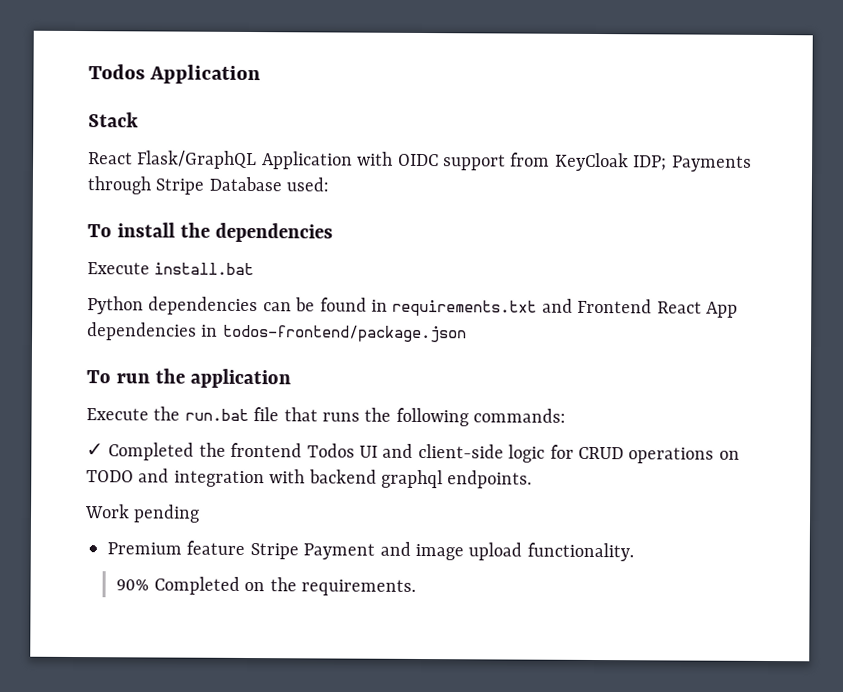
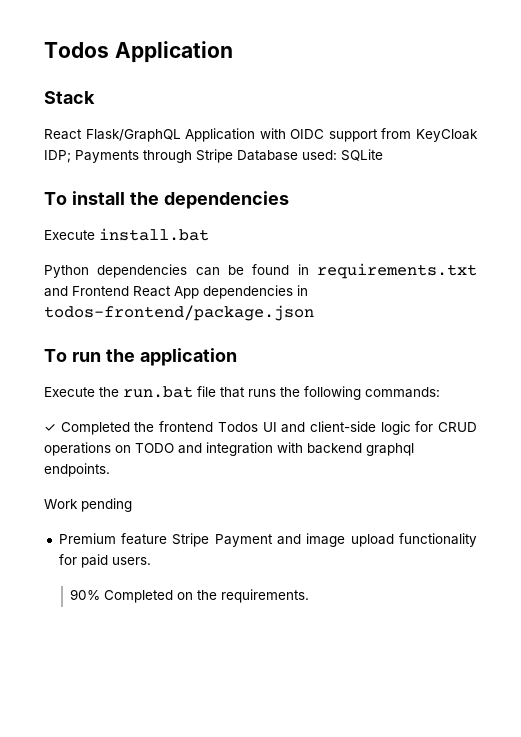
(330, 184) none -> [341,149,383,161] SQLite
[526,542,634,562] functionality. -> [399,533,478,547] [58,554,151,568] functionality for paid users.

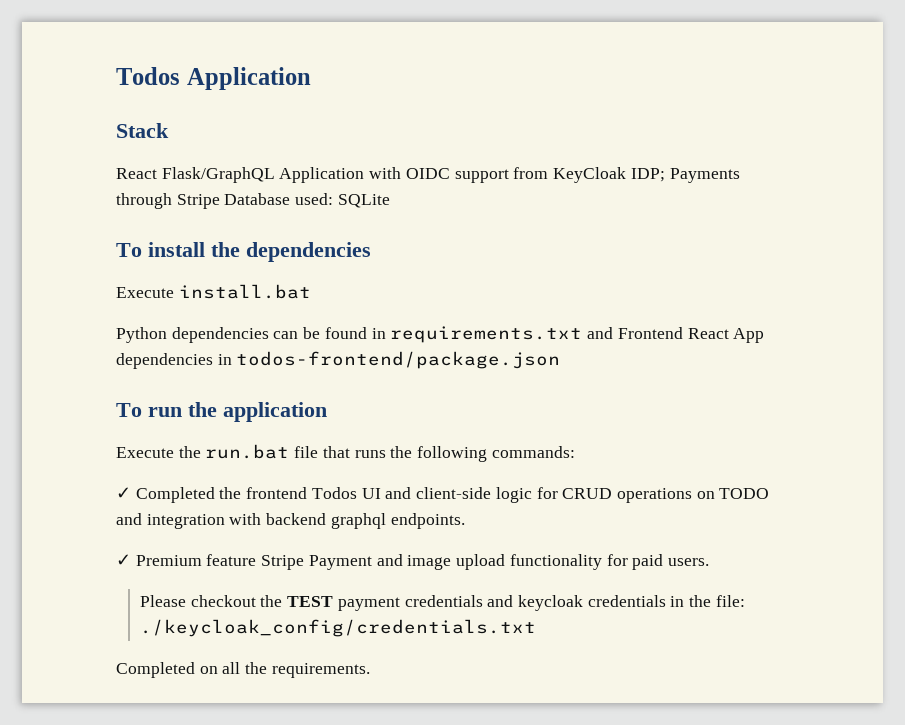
[44,498,132,512] Work pending // -> [116,554,131,566] ✓
[70,589,101,600] 90% -> [139,595,745,611] [139,619,536,637] Please checkout the TEST payment credentials and keycloak credentials in the file: ./keycloak_config/credentials.txt //
(194, 596) none -> [222,662,241,674] all

